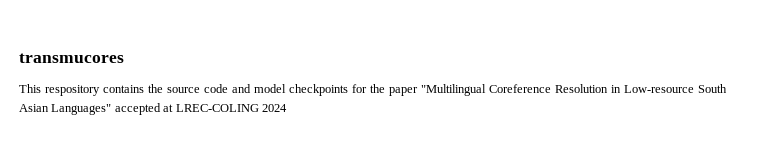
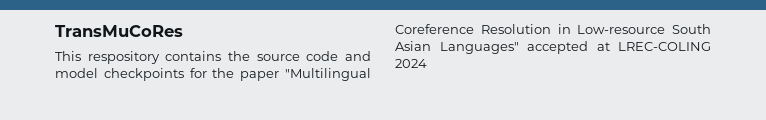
[19,53,124,63] transmucores -> [55,25,183,37] TransMuCoRes

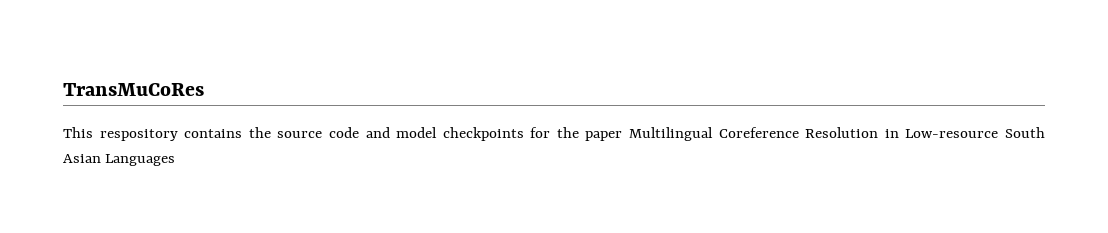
[285,68,372,81] "Multilingual -> [629,127,714,141] Multilingual
[439,41,711,54] [395,59,427,68] Languages" accepted at LREC-COLING 2024 -> [105,154,176,166] Languages

